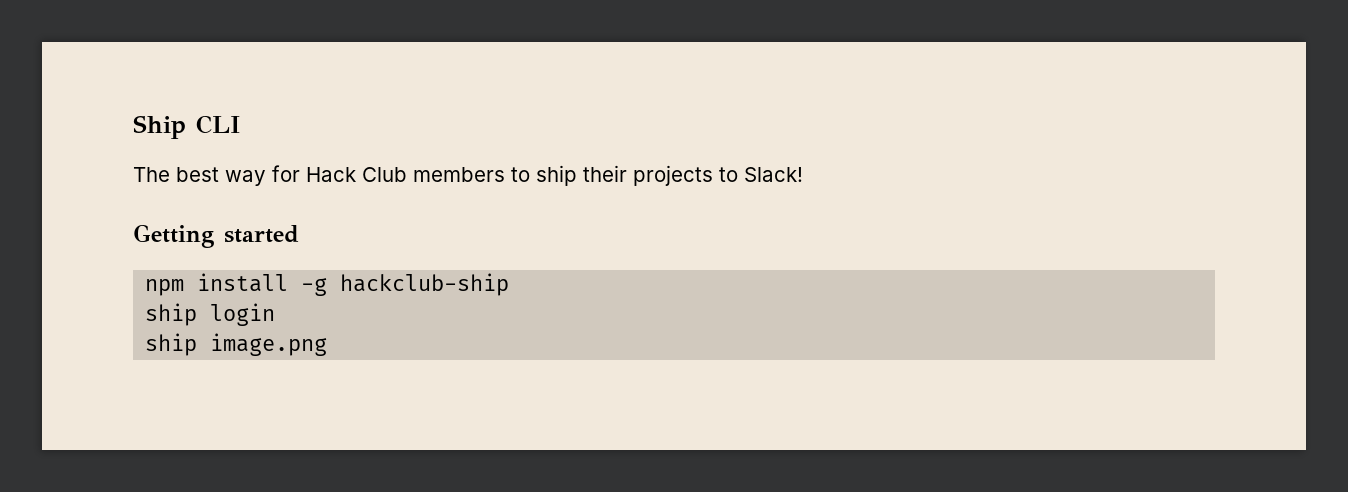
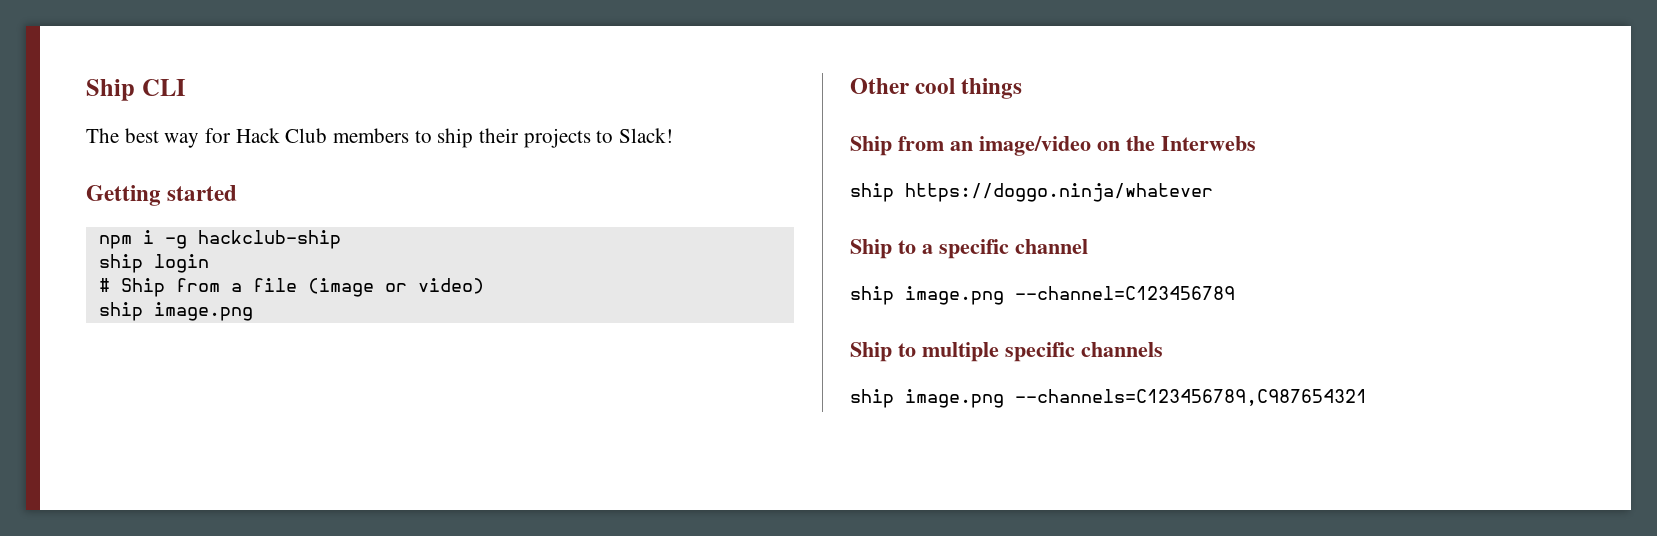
[197,273,289,292] install -> [142,230,154,244] i
[145,333,328,356] ship image.png -> [98,278,484,297] [98,302,253,321] [850,78,1023,99] [850,136,1256,156] [850,183,1213,202] [850,239,1088,259] [850,286,1235,305] [850,342,1163,362] [850,389,1367,408] # Ship from a file (image or video) // ship image.png // Other cool things // Ship from an image/video on the Interwebs // ship https://doggo.ninja/whatever // Ship to a specific channel // ship image.png --channel=C123456789 // Ship to multiple specific channels // ship image.png --channels=C123456789,C987654321

